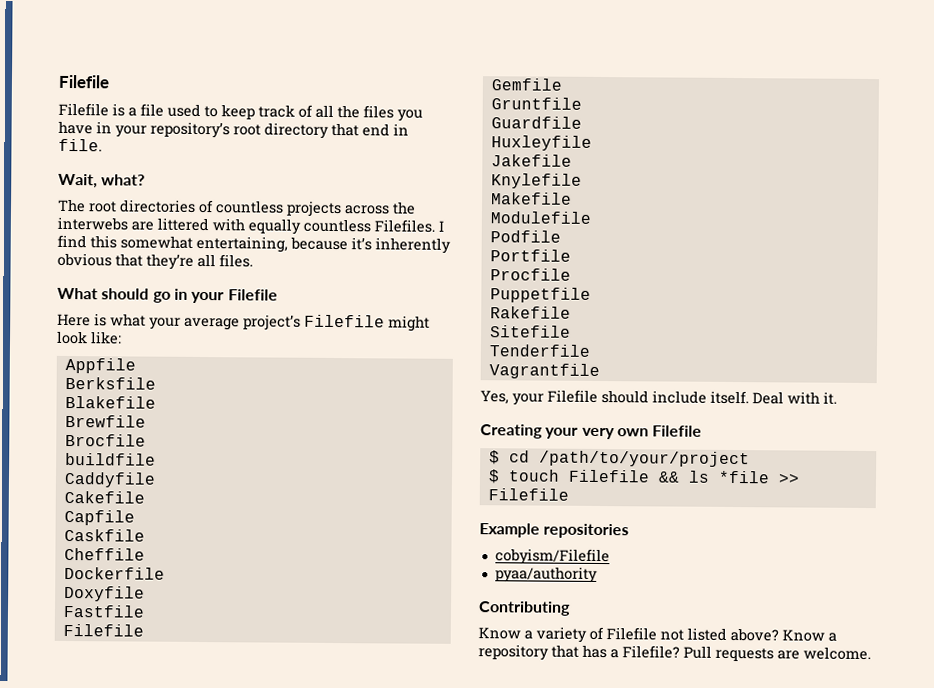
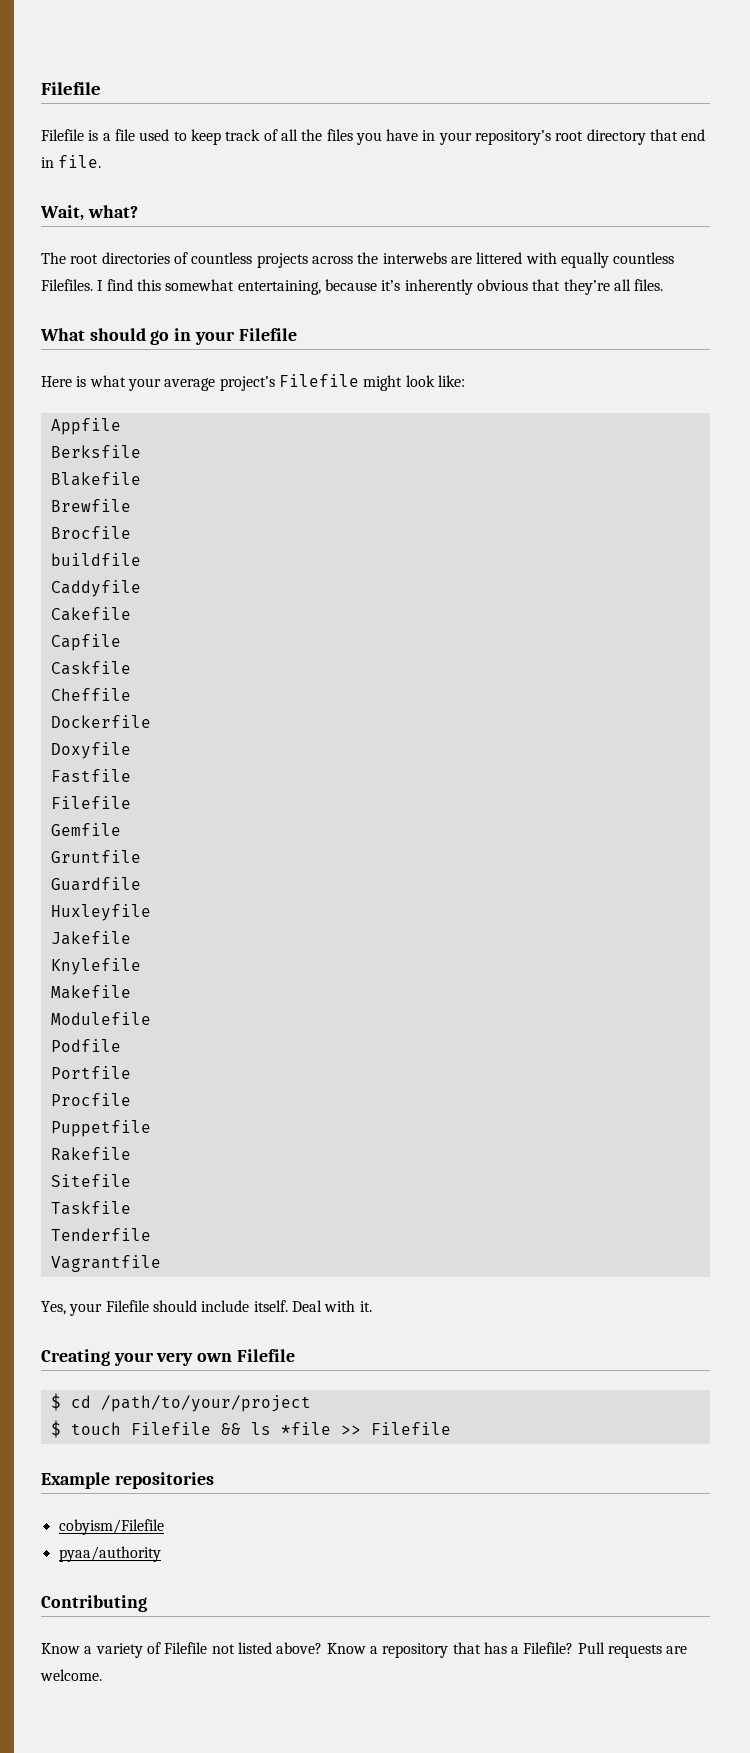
(571, 331) none -> [50,1201,131,1215] // Taskfile

